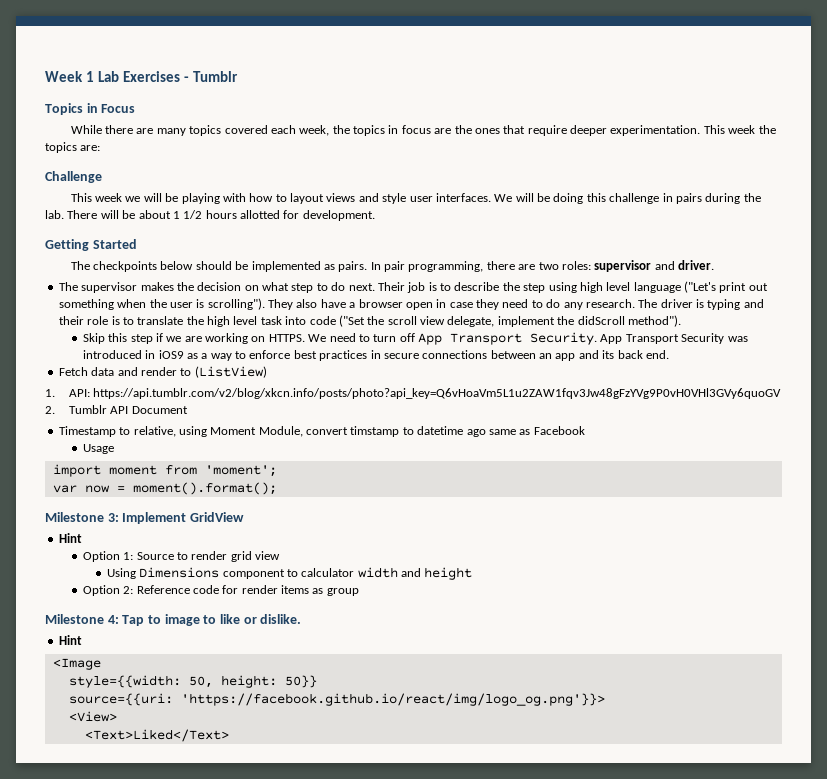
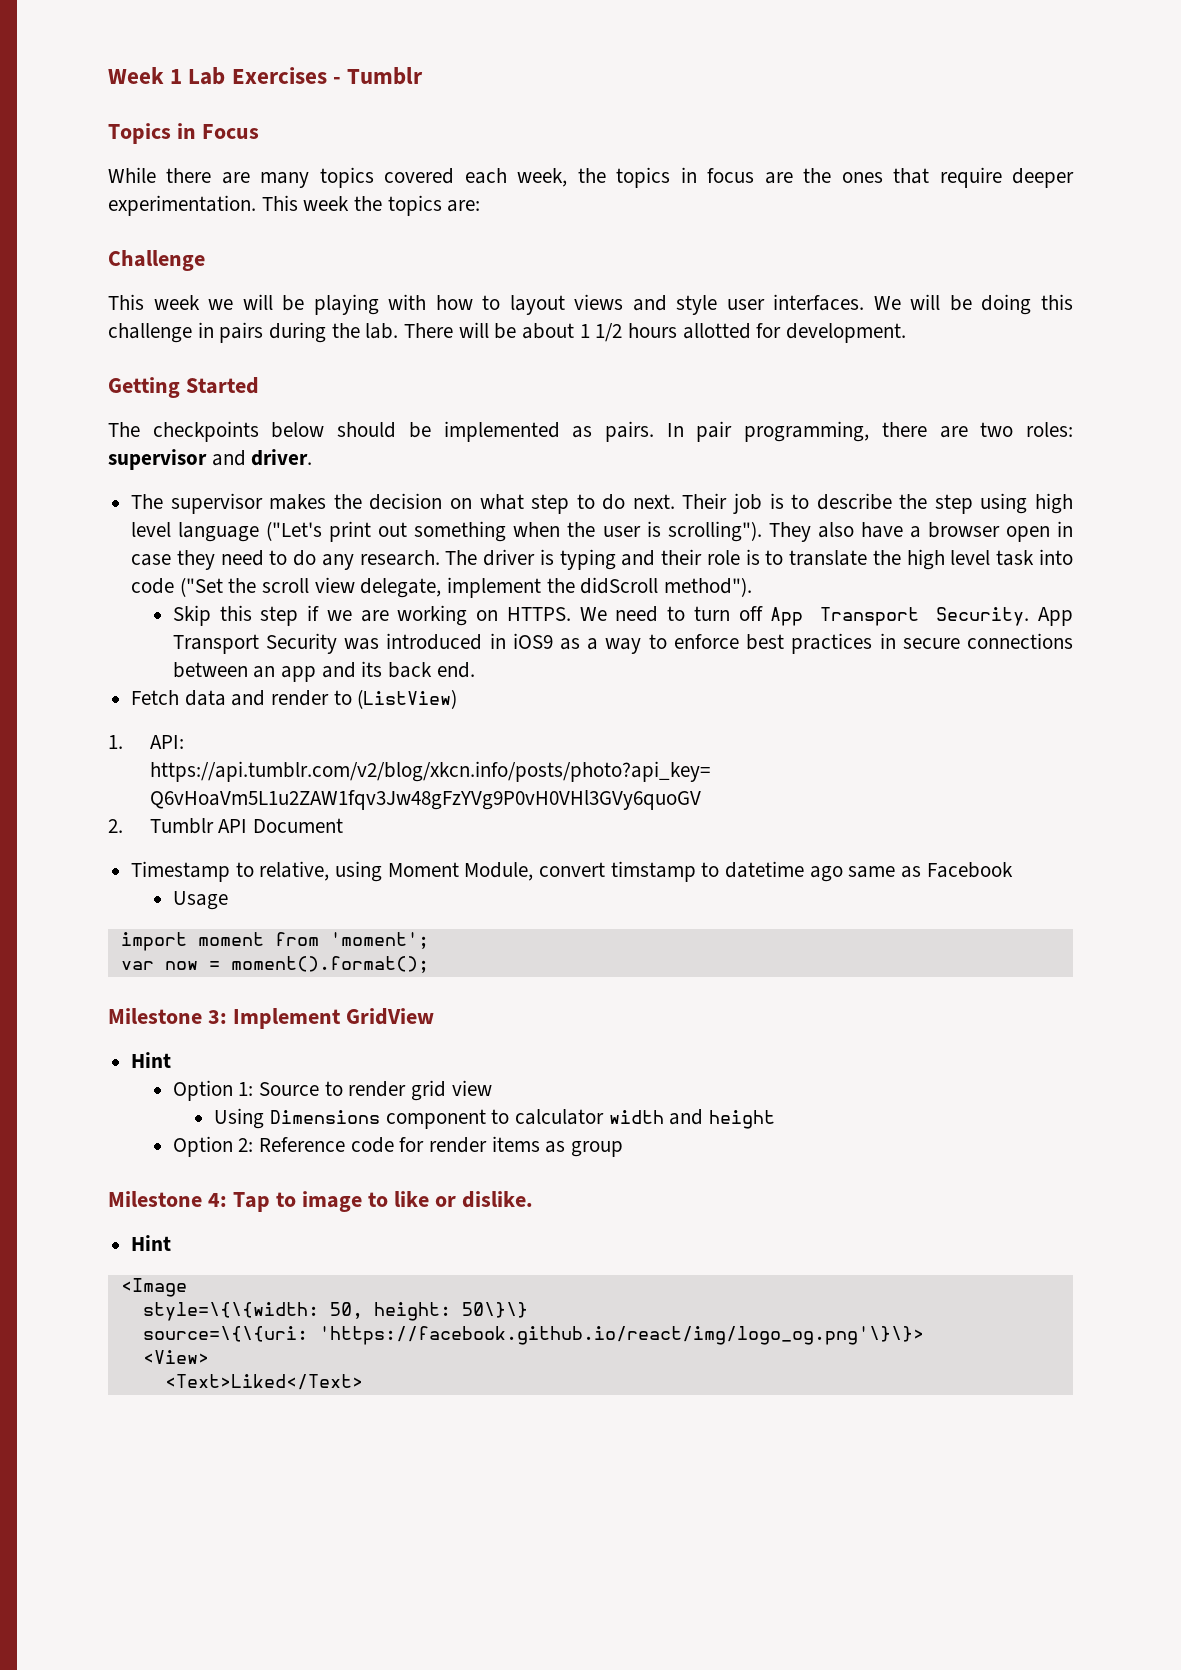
[68,675,181,688] style={{width: -> [142,1302,319,1321] style=\{\{width:
[284,675,317,688] [68,693,605,706] 50}} // source={{uri: 'https://facebook.github.io/react/img/logo_og.png'}}> -> [461,1302,528,1318] [142,1326,924,1345] 50\}\} // source=\{\{uri: 'https://facebook.github.io/react/img/logo_og.png'\}\}>

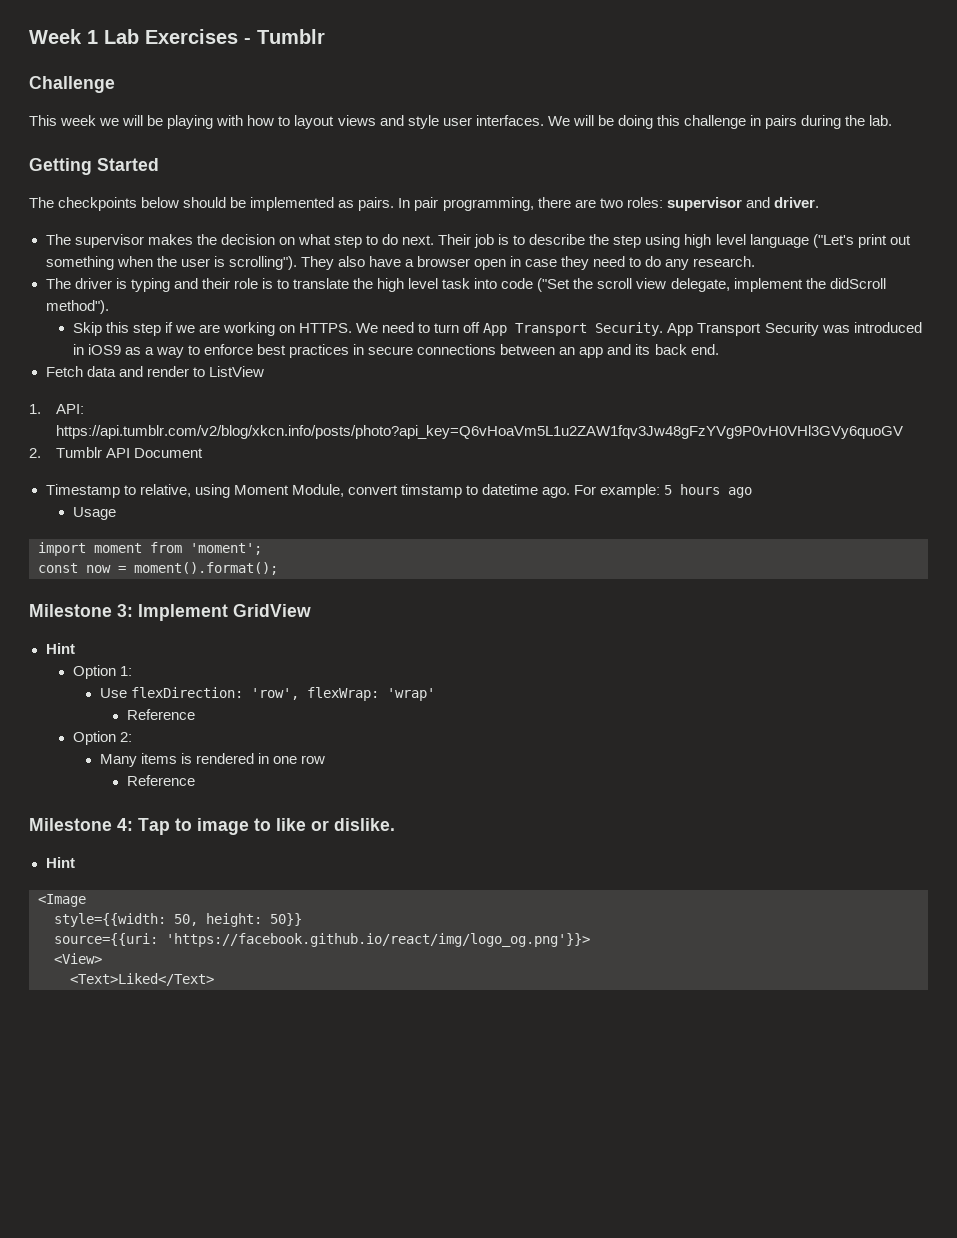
[108,123,259,144] [108,167,1075,188] [108,195,481,216] // Topics in Focus // While there are many topics covered each week, the topics in focus are the ones that require deeper experimentation. This week the topics are: -> (325, 36) none
[404,322,907,343] There will be about 1 1/2 hours allotted for development. -> (893, 120) none
(440, 558) none -> (756, 261) //
[357,689,458,709] (ListView) -> [208,366,264,377] ListView
[809,862,1013,882] ago same as Facebook -> [542,484,753,498] ago. For example: 5 hours ago
[120,961,154,970] var -> [38,563,78,573] const
[259,1080,492,1101] [214,1108,776,1129] [172,1136,624,1157] Source to render grid view // Using Dimensions component to calculator width and height // Option 2: Reference code for render items as group -> [99,687,435,701] [126,709,195,720] [72,731,132,745] [99,753,326,767] [126,775,195,786] // Use flexDirection: 'row', flexWrap: 'wrap' // Reference // Option 2: // Many items is rendered in one row // Reference
[142,1302,319,1321] style=\{\{width: -> [54,913,166,927] style={{width:
[461,1302,528,1318] [142,1326,924,1345] 50\}\} // source=\{\{uri: 'https://facebook.github.io/react/img/logo_og.png'\}\}> -> [270,913,302,926] [54,933,590,947] 50}} // source={{uri: 'https://facebook.github.io/react/img/logo_og.png'}}>

